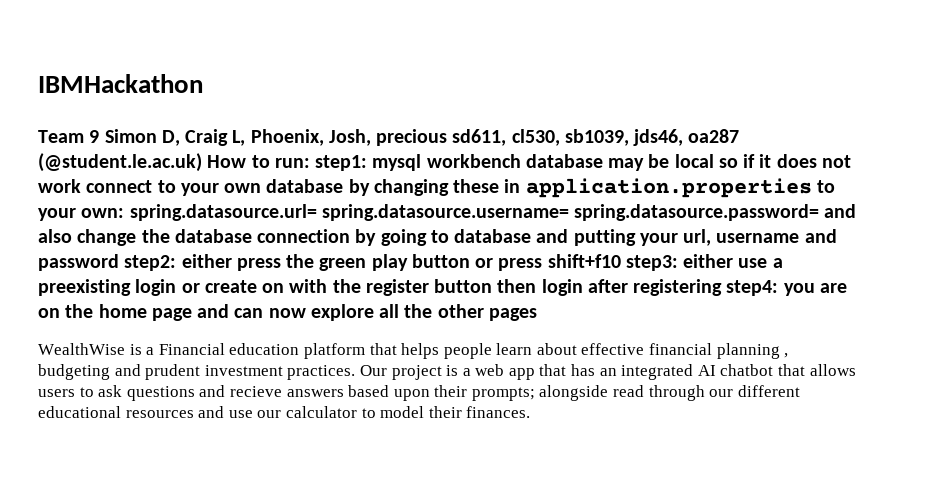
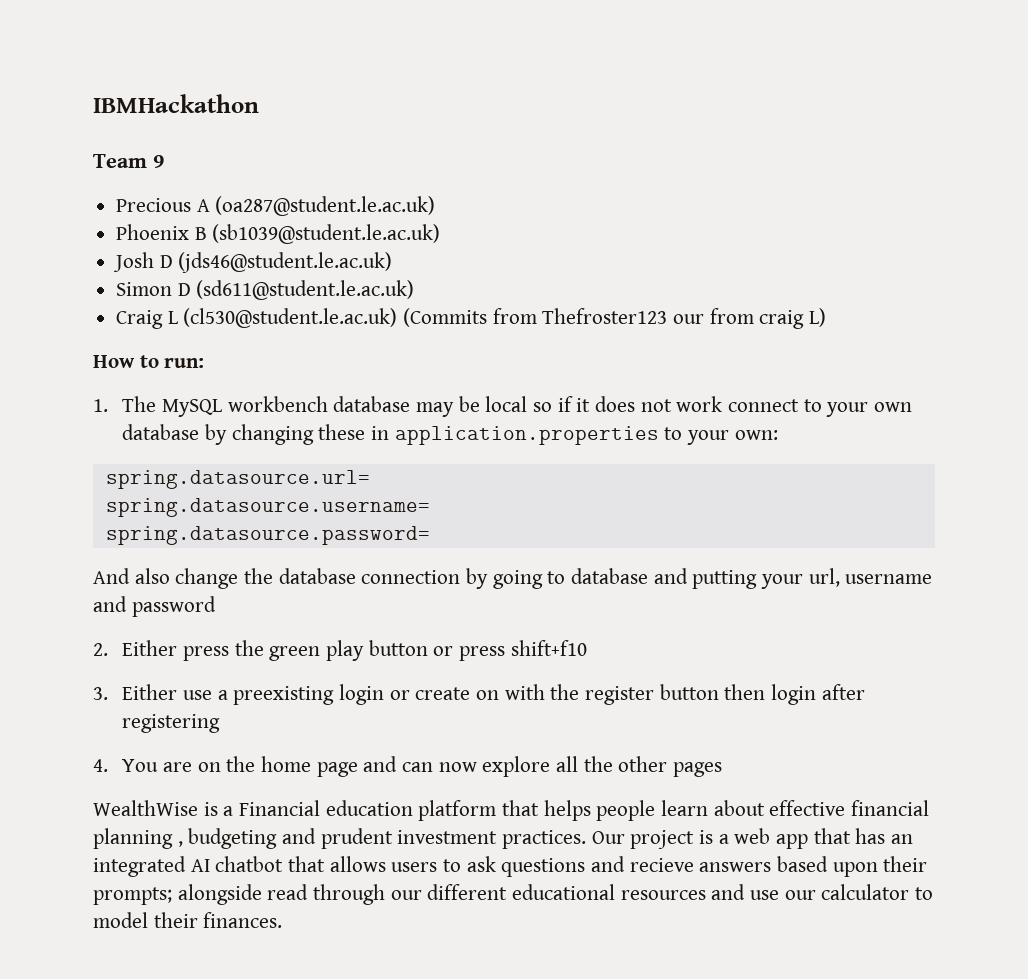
[104,129,740,146] [38,153,202,172] Simon D, Craig L, Phoenix, Josh, precious sd611, cl530, sb1039, jds46, oa287 (@student.le.ac.uk) -> [116,196,436,216] [116,224,441,244] [113,252,393,273] [116,280,415,300] [116,308,827,329] // Precious A (oa287@student.le.ac.uk) // Phoenix B (sb1039@student.le.ac.uk) // Josh D (jds46@student.le.ac.uk) // Simon D (sd611@student.le.ac.uk) // Craig L (cl530@student.le.ac.uk) (Commits from Thefroster123 our from craig L) //
[315,154,422,171] step1: mysql -> [93,396,222,417] // 1. The MySQL
(125, 213) none -> (778, 435) //
(317, 212) none -> (370, 479) //
(569, 212) none -> (430, 507) //
[824,204,857,218] and -> [93,568,130,584] // And
[124,254,232,271] step2: either -> [93,640,178,656] // 2. Either
[625,254,734,271] step3: either -> [93,684,178,700] // 3. Either
[726,280,815,296] step4: you -> [93,759,159,772] // 4. You

